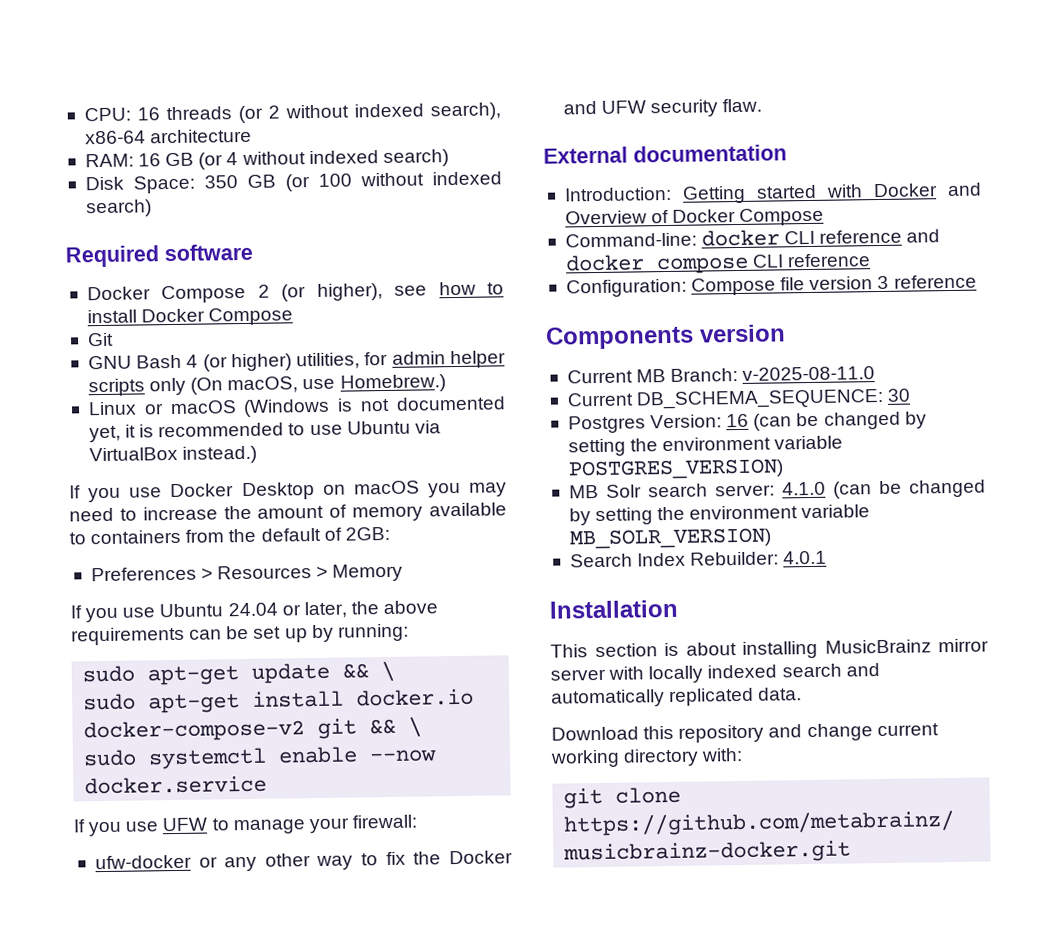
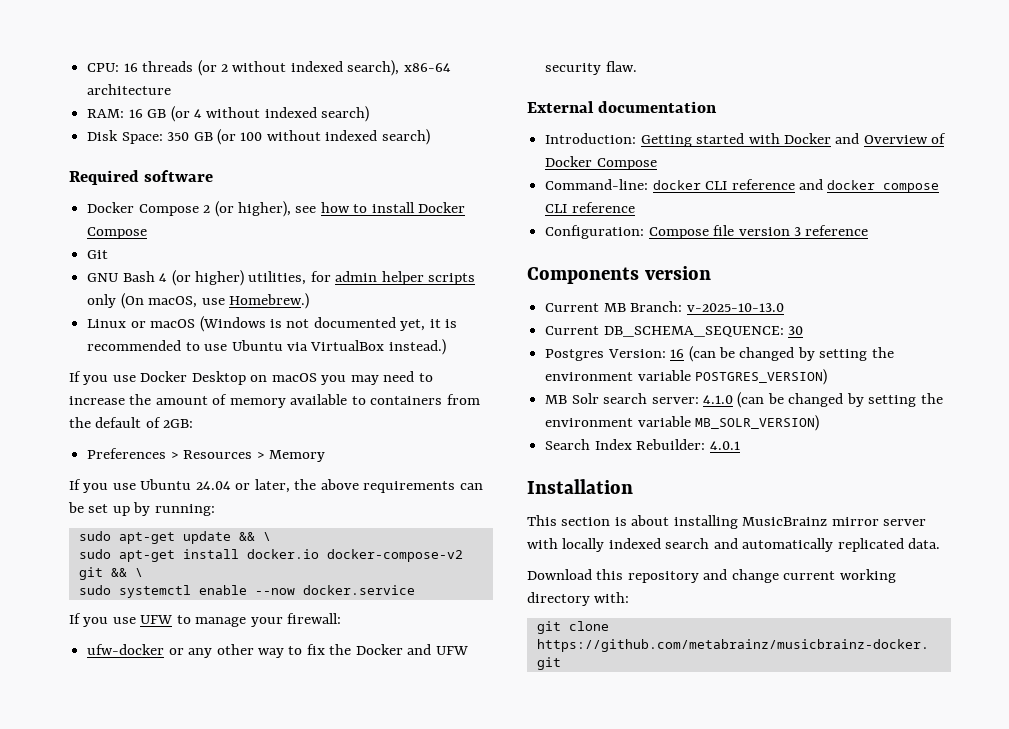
[742,366,876,381] v-2025-08-11.0 -> [686,303,784,312] v-2025-10-13.0

